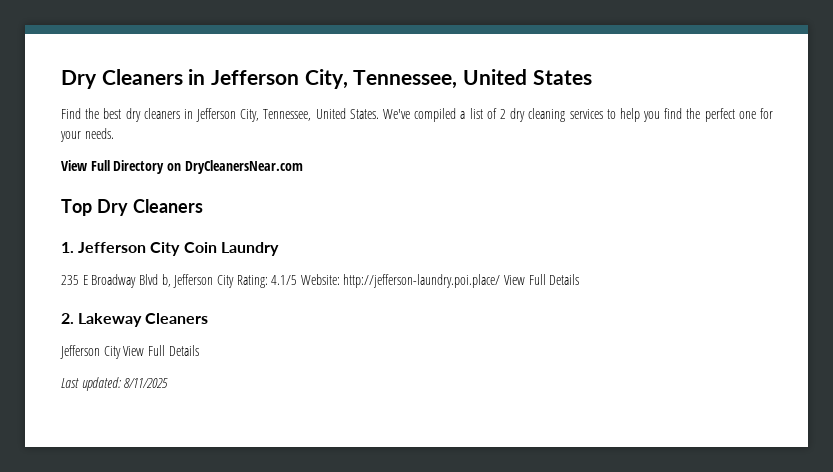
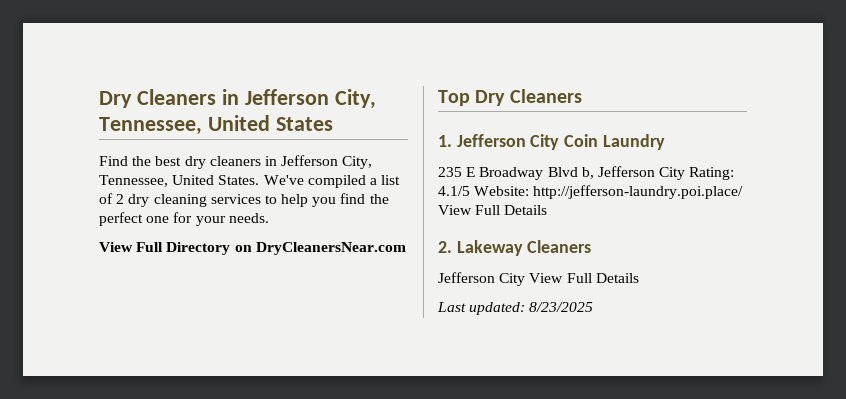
[124,378,169,388] 8/11/2025 -> [529,302,594,312] 8/23/2025

